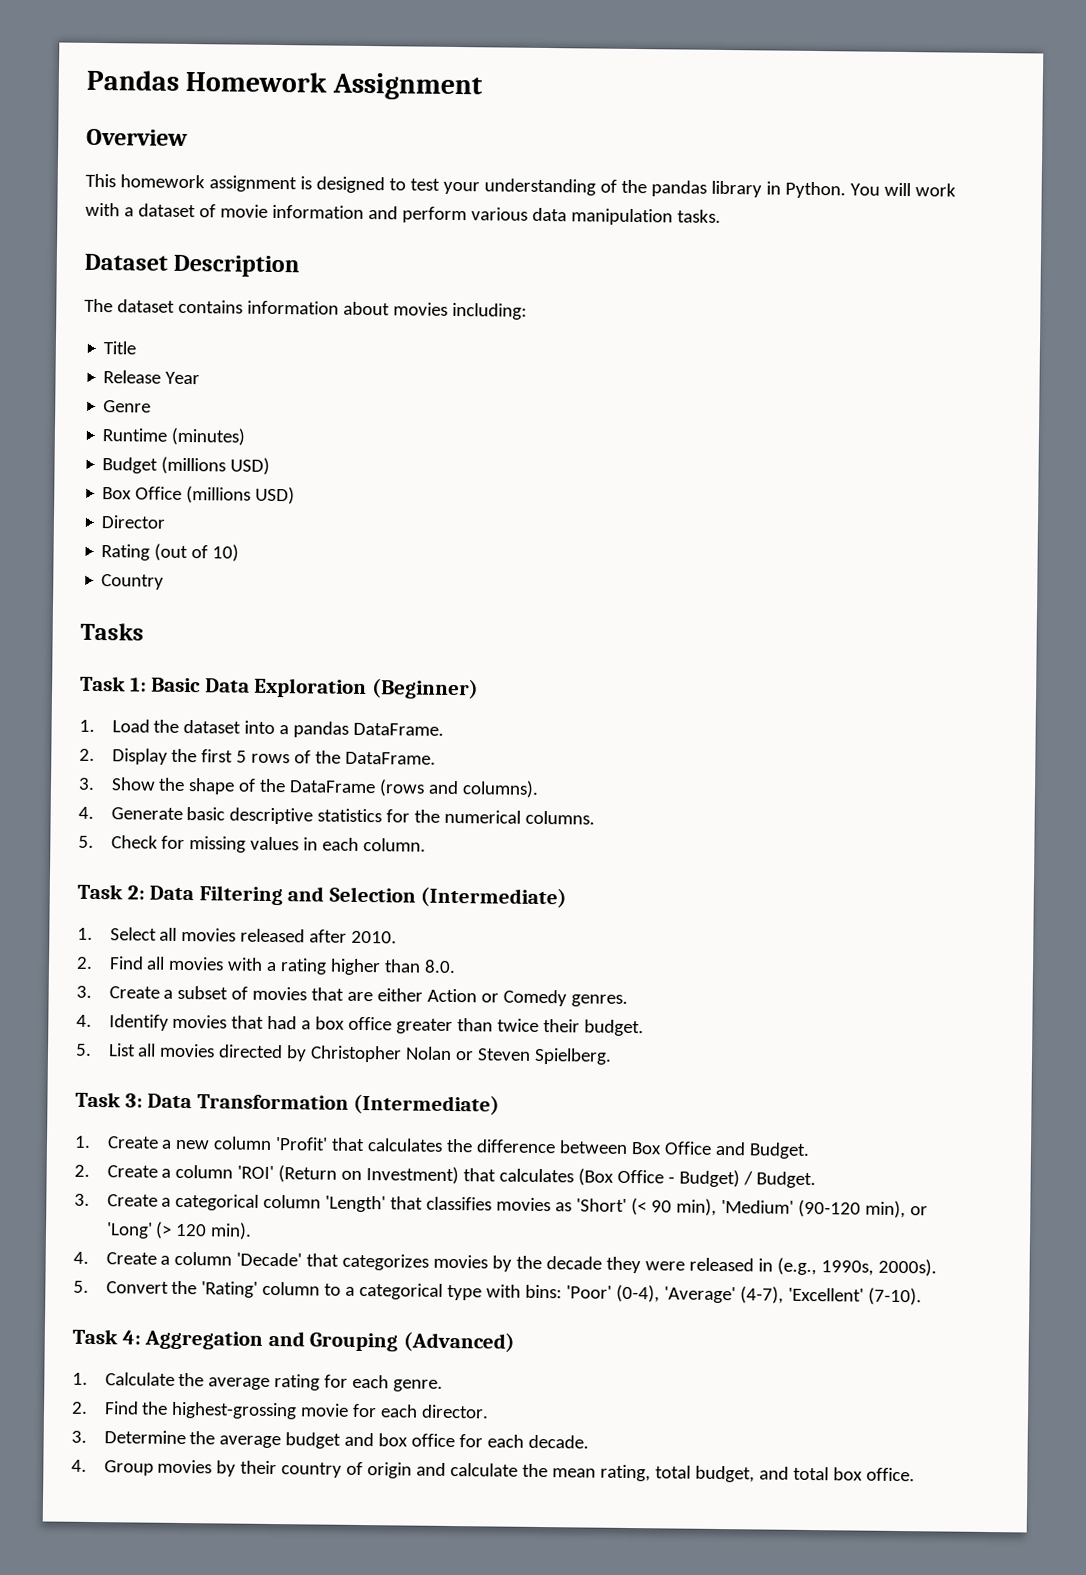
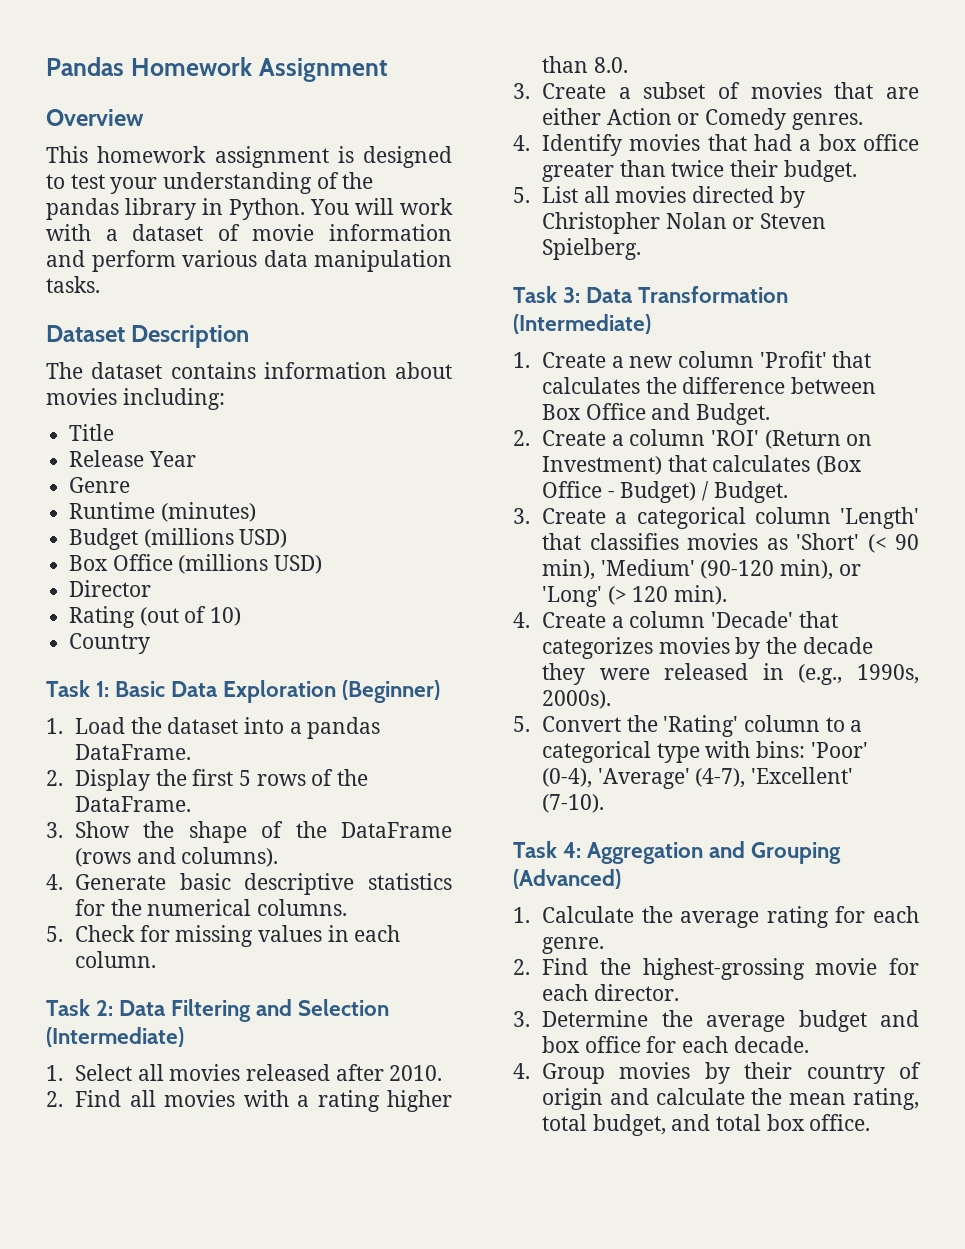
[80,622,144,641] // Tasks -> (151, 643) none

